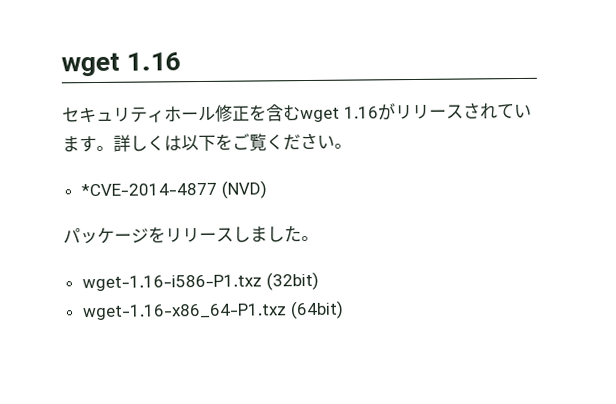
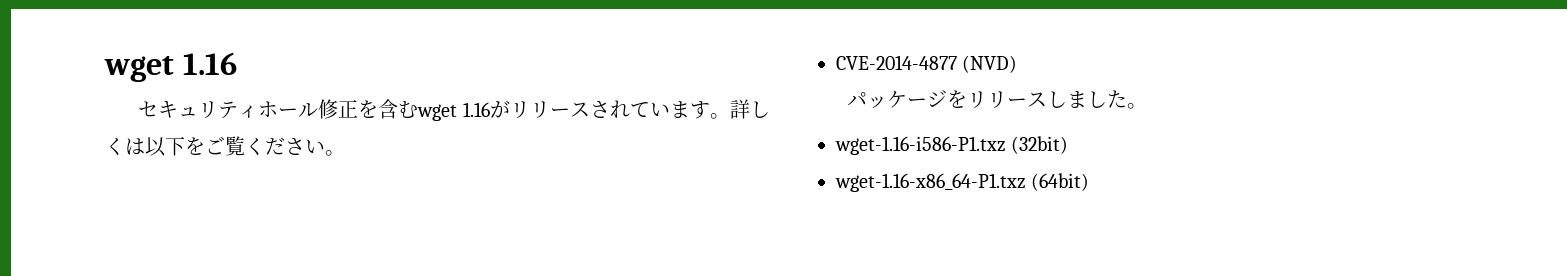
[80,182,217,197] *CVE-2014-4877 -> [836,55,957,70] CVE-2014-4877

